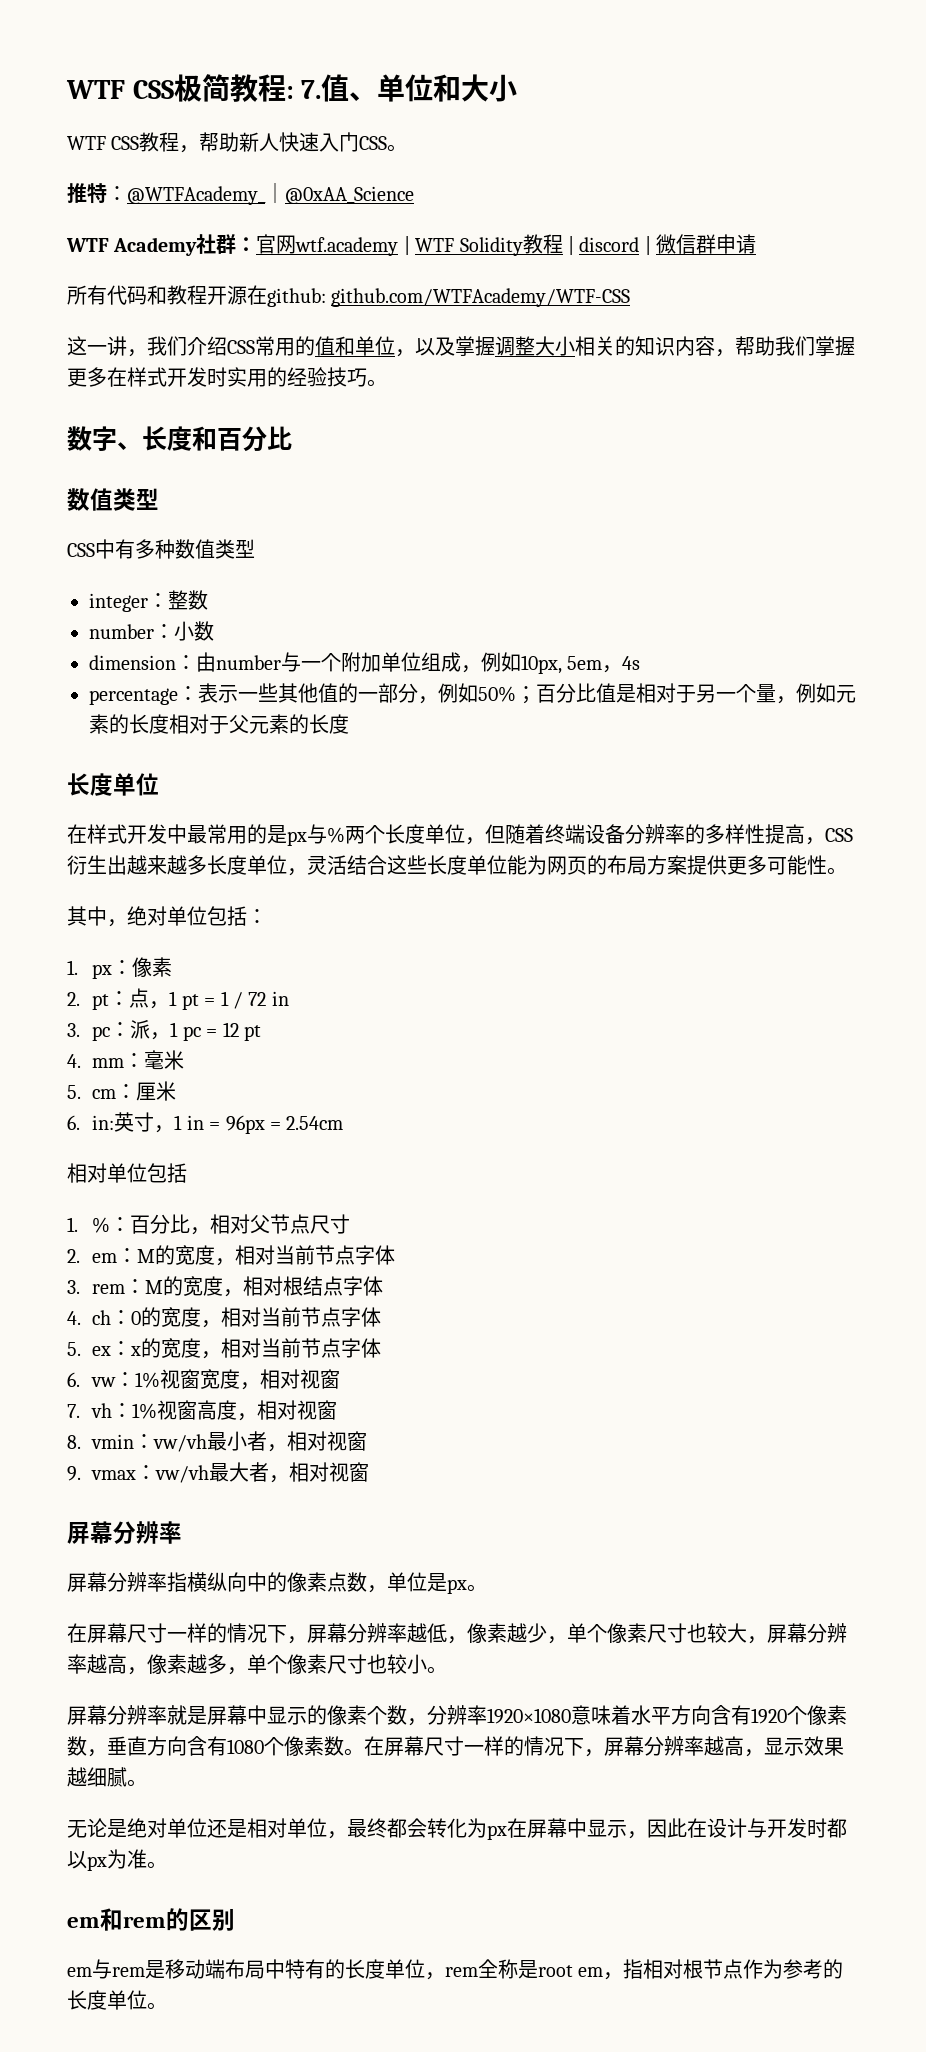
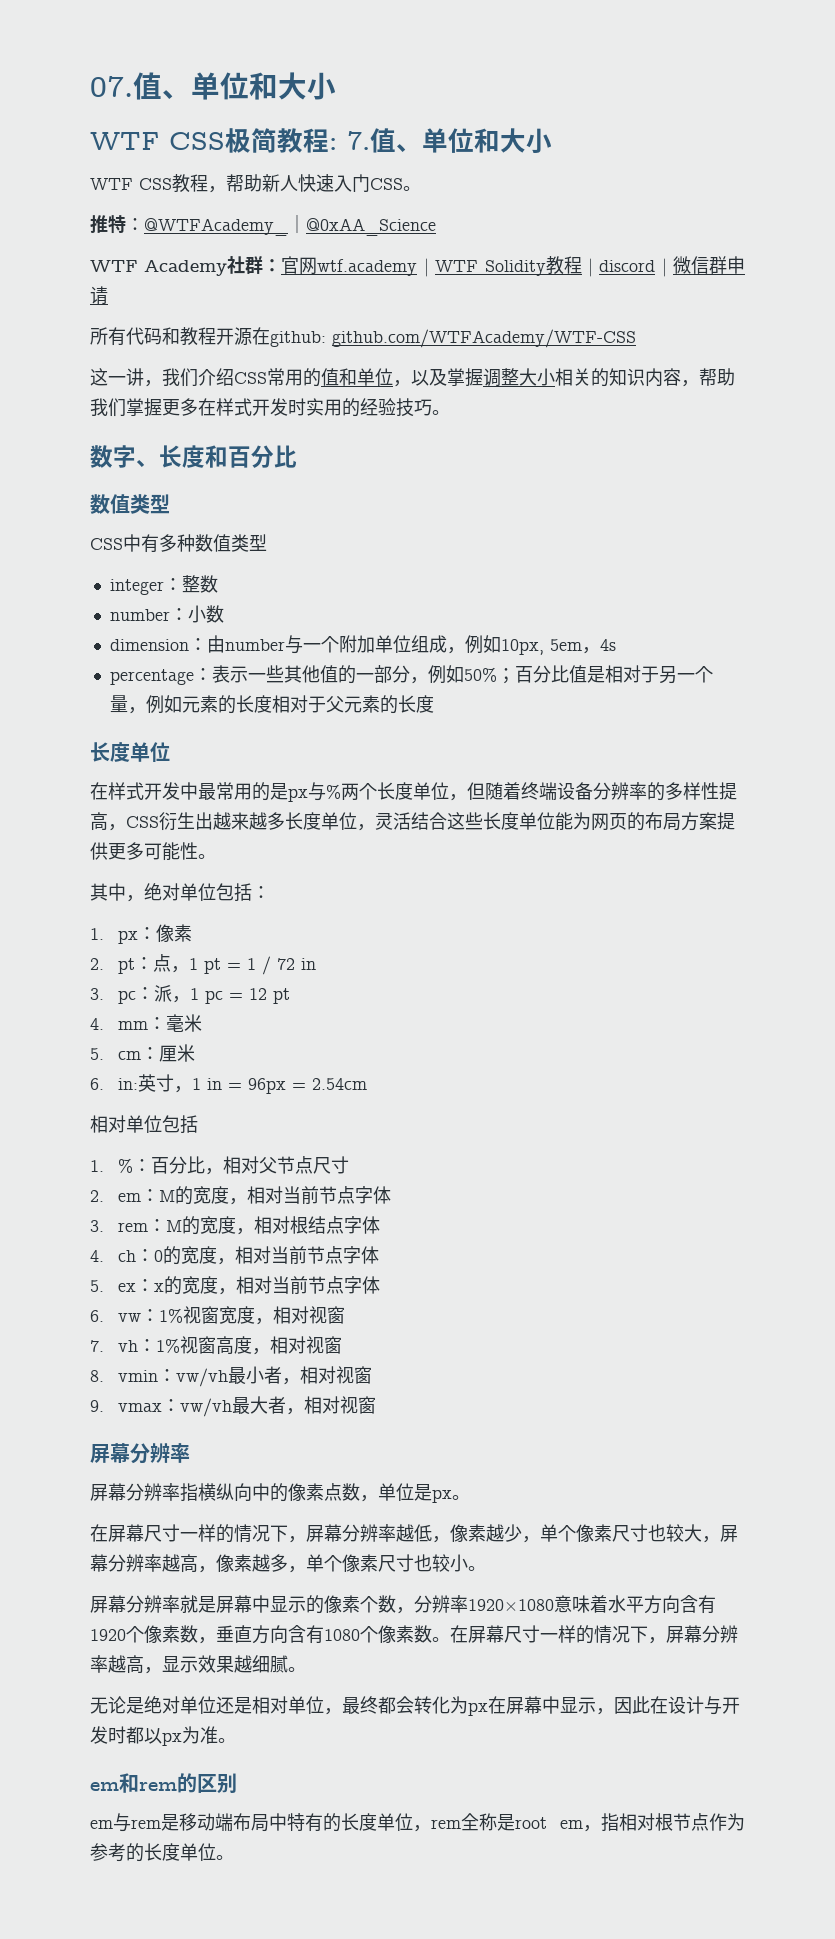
(66, 89) none -> [90,72,336,100] 07.值、单位和大小 //

